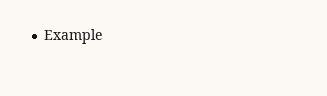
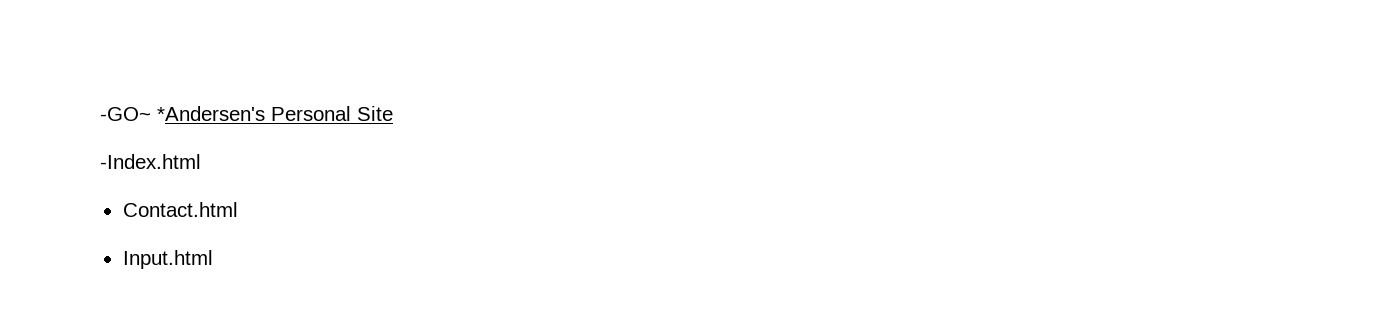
[44,29,103,44] Example -> [100,106,393,121] [100,154,201,169] [122,202,238,217] [122,250,213,269] -GO~ *Andersen's Personal Site // -Index.html // Contact.html // Input.html

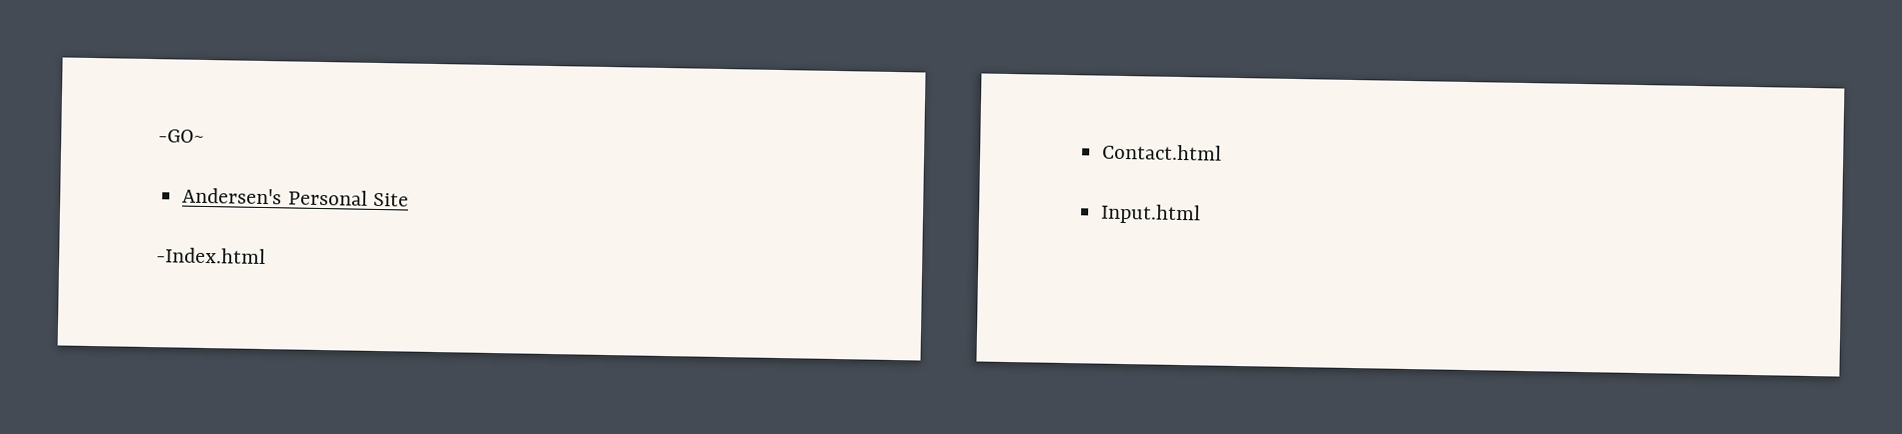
[157,106,265,121] *Andersen's -> [182,187,283,205] // Andersen's

